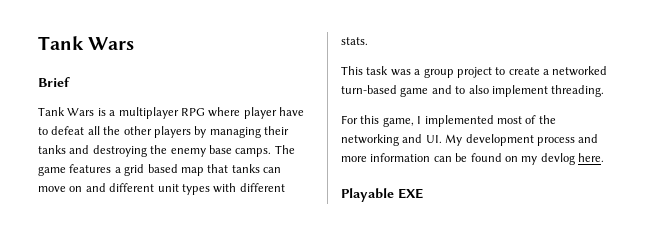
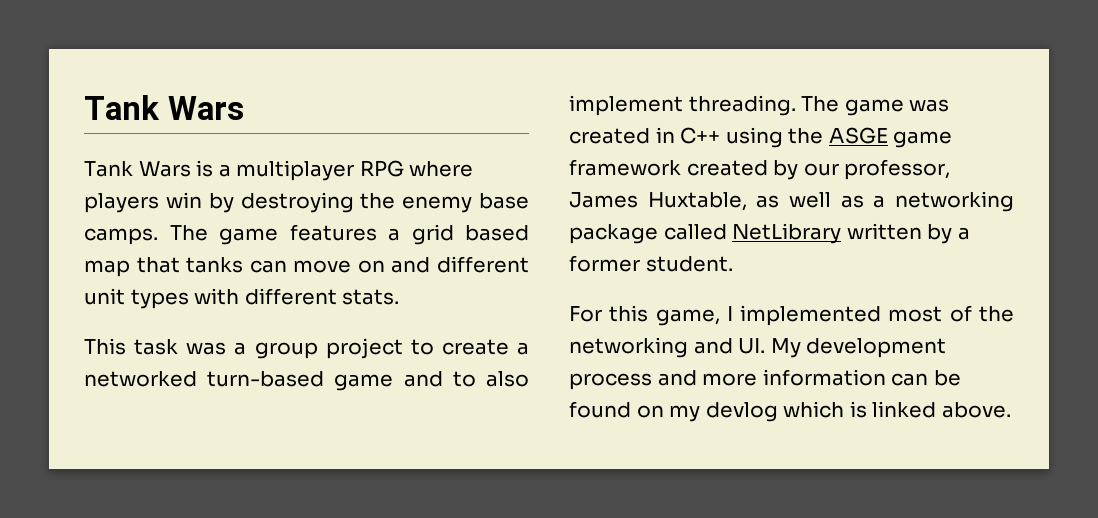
[38,36,135,50] [38,77,70,87] Tank Wars // Brief -> [84,95,244,120] Tank Wars
[243,107,304,119] [38,126,289,138] [38,145,90,154] player have to defeat all the other players by managing their tanks and -> [84,192,234,213] players win by
(605, 91) none -> [801,96,950,116] [569,127,953,148] [569,159,951,180] [569,191,1015,212] [569,223,970,244] [569,255,733,272] The game was created in C++ using the ASGE game framework created by our professor, James Huxtable, as well as a networking package called NetLibrary written by a former student.
[578,153,604,162] [341,188,423,202] here. // Playable EXE -> [783,401,1011,418] which is linked above.

